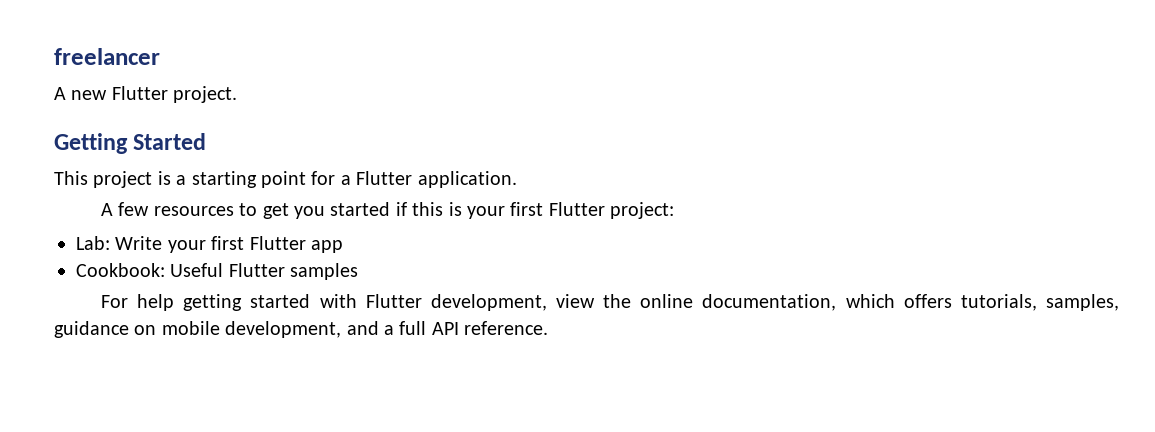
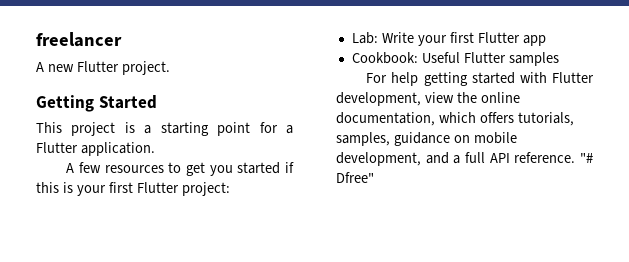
(549, 328) none -> [580,153,593,163] [336,172,374,183] "# Dfree"

